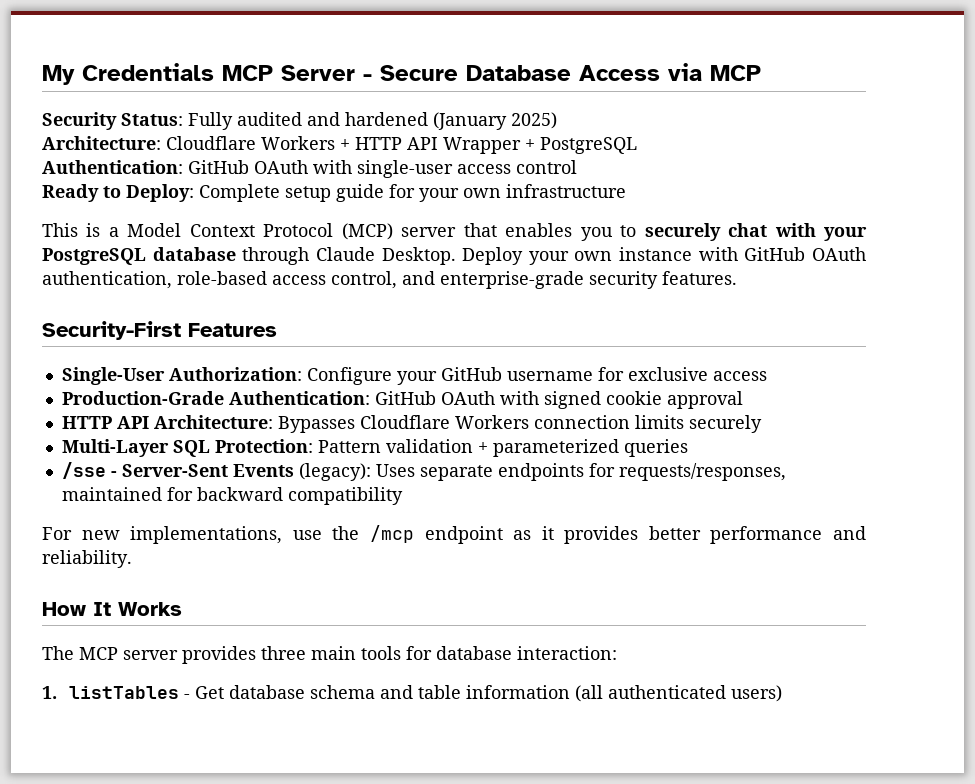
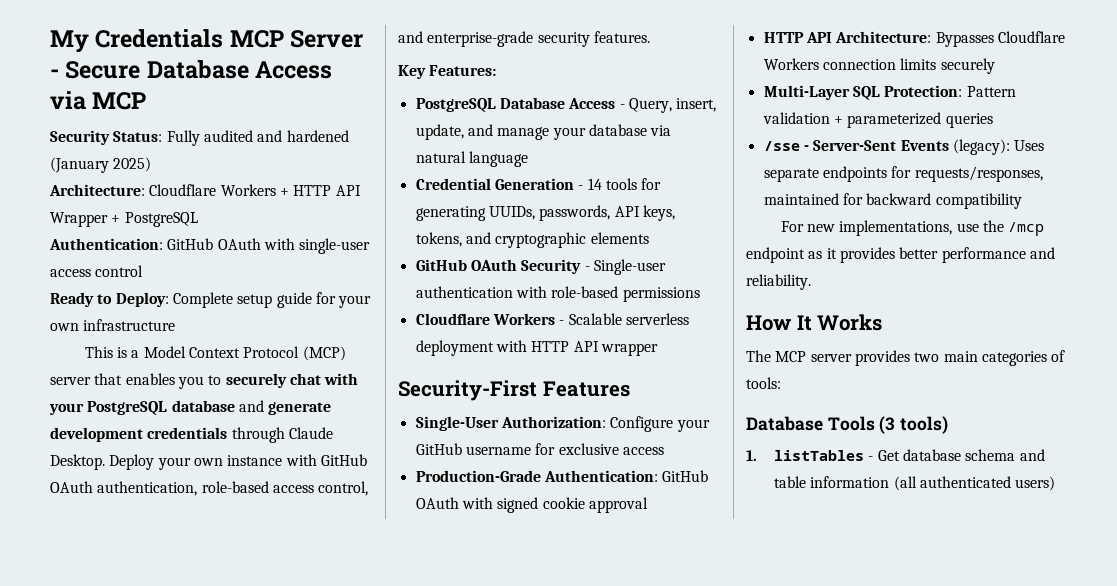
(236, 254) none -> [238,400,332,415] [50,427,228,442] and generate development credentials
(737, 278) none -> [398,65,497,79] [415,97,717,113] [415,124,672,140] [415,151,528,167] [415,178,662,190] [415,205,675,221] [415,232,649,248] [415,259,666,275] [415,286,700,302] [415,313,689,325] [415,340,658,356] // Key Features: // PostgreSQL Database Access - Query, insert, update, and manage your database via natural language // Credential Generation - 14 tools for generating UUIDs, passwords, API keys, tokens, and cryptographic elements // GitHub OAuth Security - Single-user authentication with role-based permissions // Cloudflare Workers - Scalable serverless deployment with HTTP API wrapper
[261,646,617,660] three main tools for database interaction: -> [914,350,1066,366] [746,377,781,389] [746,416,949,434] two main categories of tools: // Database Tools (3 tools)

